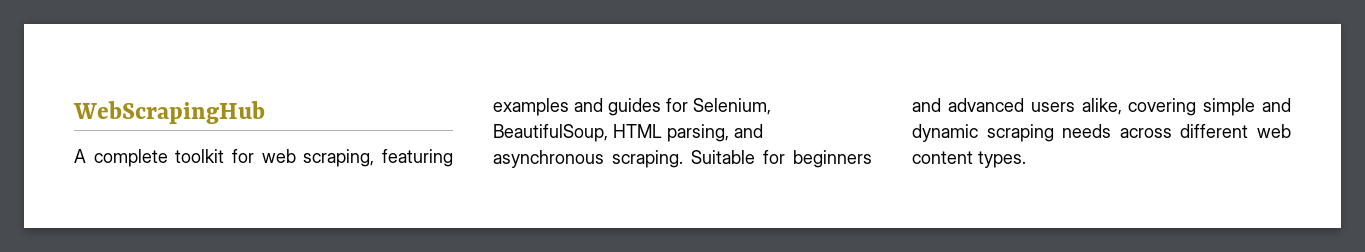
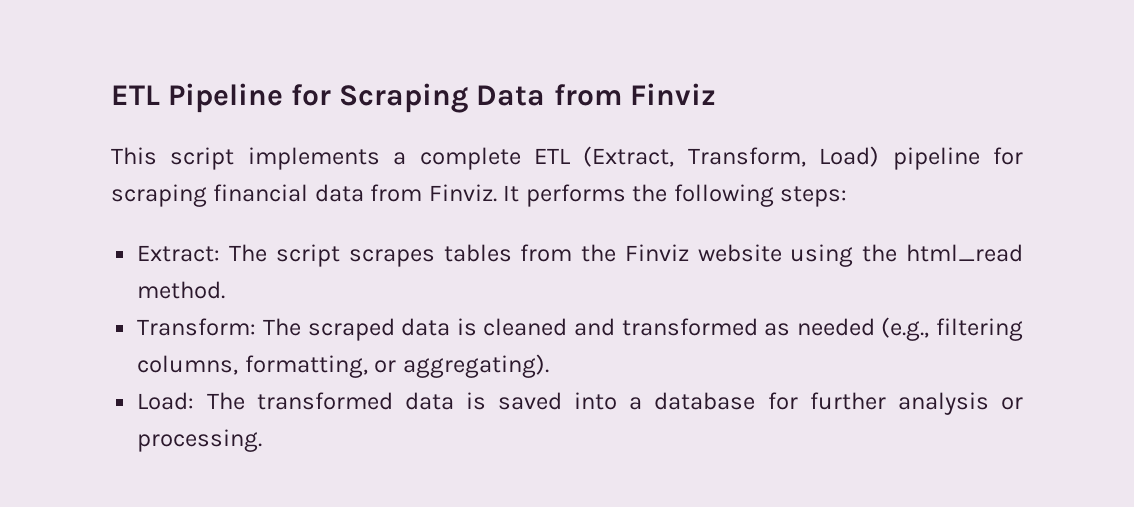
[73,101,265,124] [74,149,453,167] [493,98,771,116] [493,124,763,142] [493,150,872,168] [912,98,1291,116] [912,124,1291,142] [912,151,1026,168] WebScrapingHub // A complete toolkit for web scraping, featuring examples and guides for Selenium, BeautifulSoup, HTML parsing, and asynchronous scraping. Suitable for beginners and advanced users alike, covering simple and dynamic scraping needs across different web content types. -> [111,83,716,113] [111,146,1023,170] [111,184,848,207] [137,244,1023,267] [137,281,226,299] [137,317,1024,341] [137,354,549,378] [137,392,1023,415] [137,429,263,452] ETL Pipeline for Scraping Data from Finviz // This script implements a complete ETL (Extract, Transform, Load) pipeline for scraping financial data from Finviz. It performs the following steps: // Extract: The script scrapes tables from the Finviz website using the html_read method. // Transform: The scraped data is cleaned and transformed as needed (e.g., filtering columns, formatting, or aggregating). // Load: The transformed data is saved into a database for further analysis or processing.

